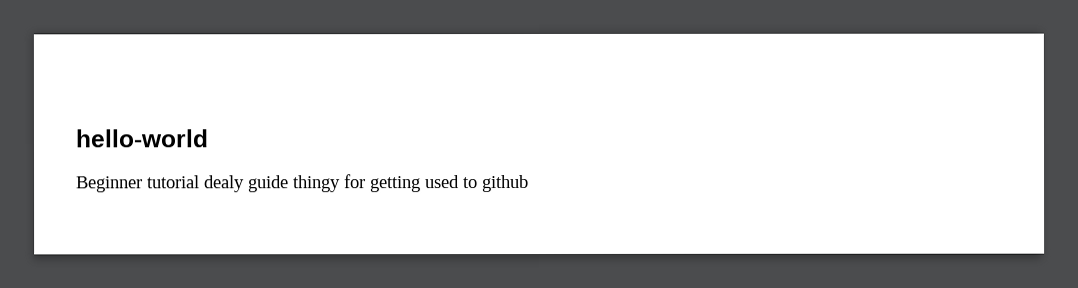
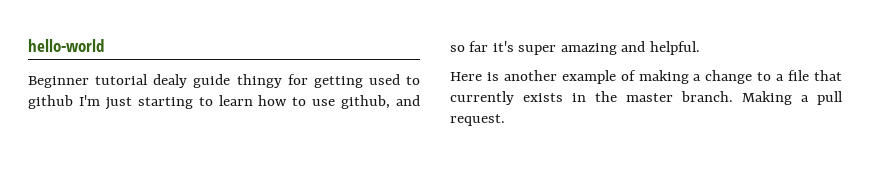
(529, 184) none -> [78,95,420,110] [450,41,700,55] [450,70,843,84] [450,91,843,105] [450,114,505,126] I'm just starting to learn how to use github, and so far it's super amazing and helpful. // Here is another example of making a change to a file that currently exists in the master branch. Making a pull request.

